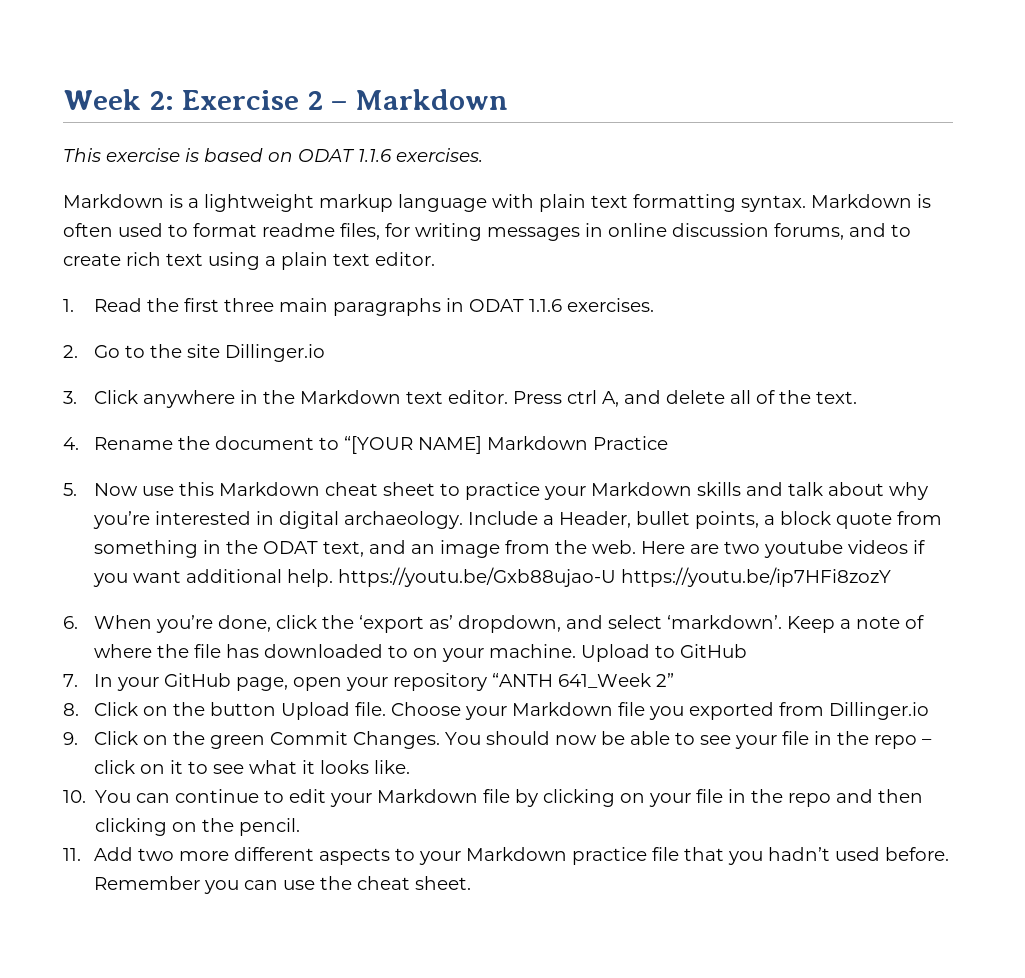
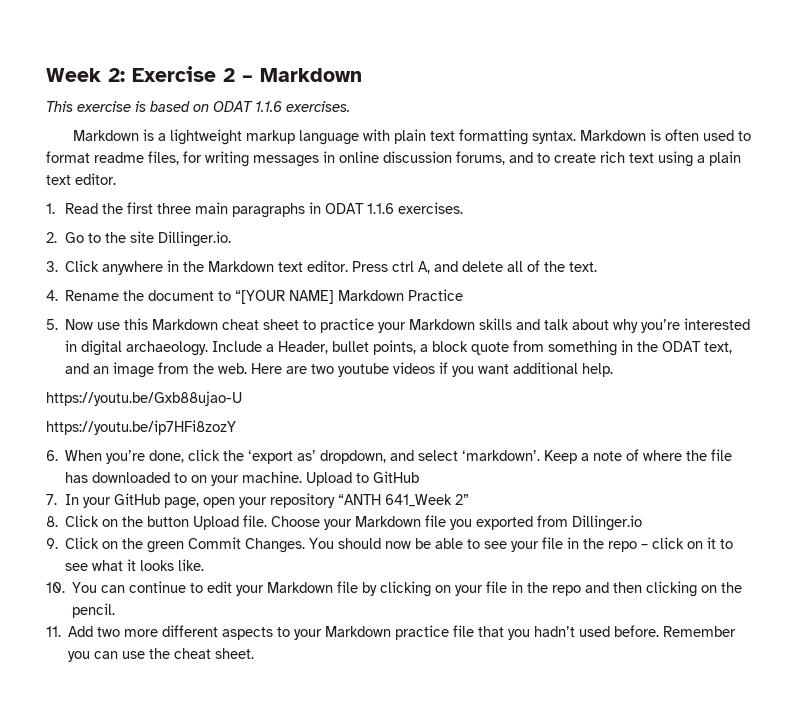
[224,344,325,362] Dillinger.io -> [157,231,231,247] Dillinger.io.
(333, 578) none -> (614, 370) //
(616, 577) none -> (242, 398) //

